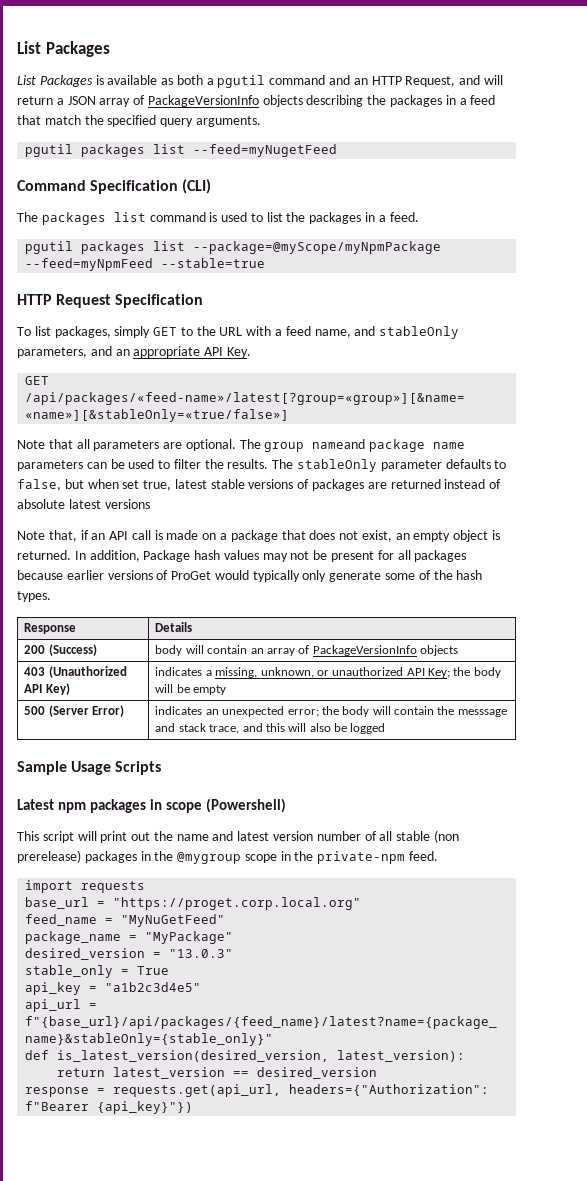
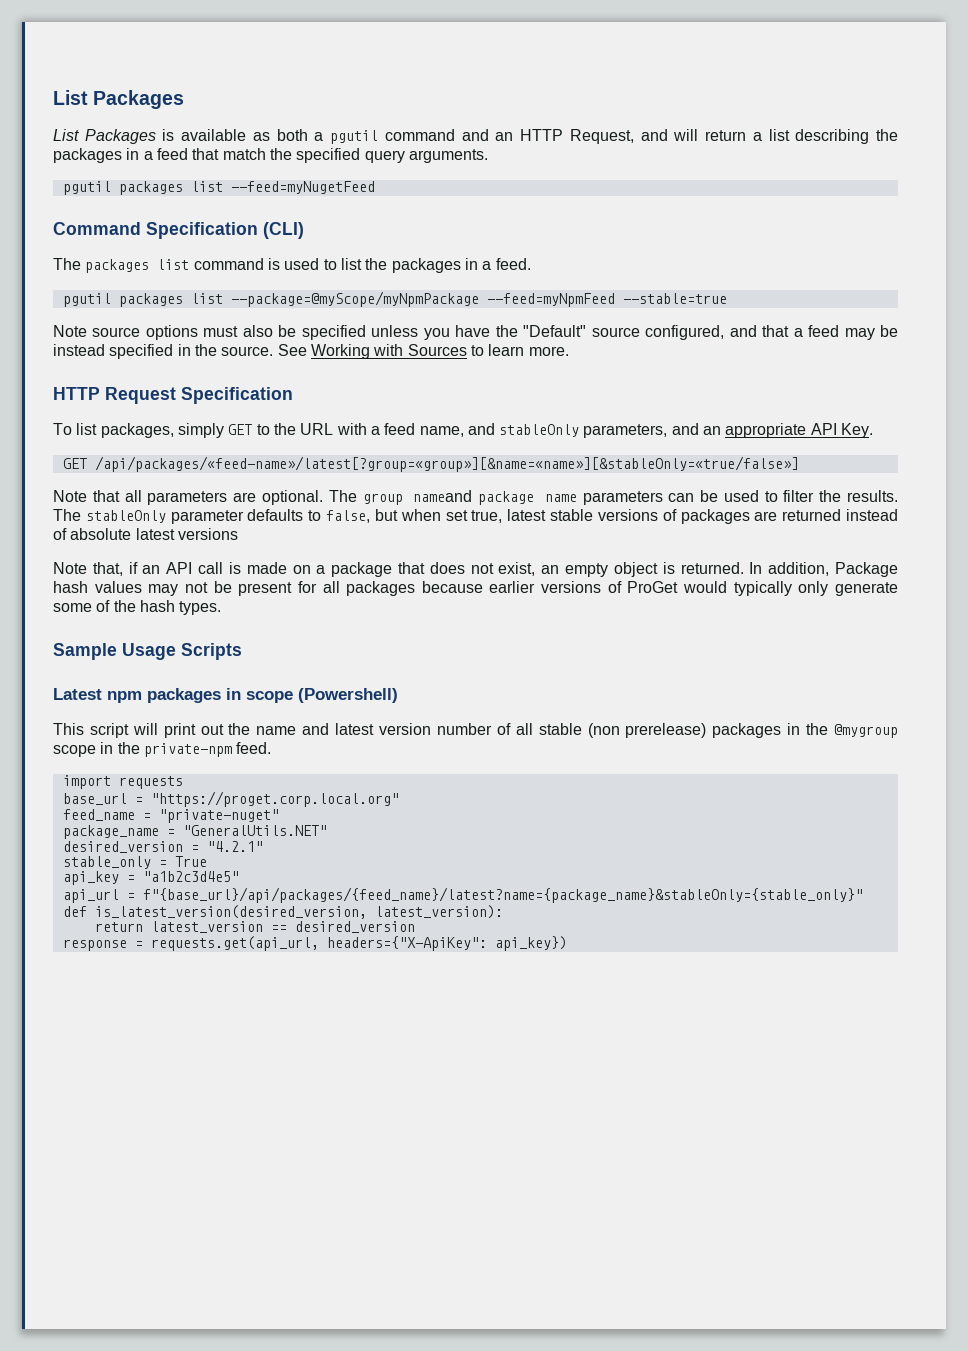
[67,95,303,107] JSON array of PackageVersionInfo objects -> [768,129,790,141] list
(266, 263) none -> [53,325,899,340] [53,344,569,359] // Note source options must also be specified unless you have the "Default" source configured, and that a feed may be instead specified in the source. See Working with Sources to learn more.
[24,623,77,634] [155,622,193,632] [24,644,97,656] [155,645,459,656] [24,666,127,678] [24,683,70,695] [155,667,501,678] [155,684,227,695] [24,705,125,717] [155,706,507,717] [155,723,386,734] // Response | Details // 200 (Success) | body will contain an array of PackageVersionInfo objects // 403 (Unauthorized API Key) | indicates a missing, unknown, or unauthorized API Key; the body will be empty // 500 (Server Error) | indicates an unexpected error; the body will contain the messsage and stack trace, and this will also be logged -> (222, 608) none
[121,914,226,927] "MyNuGetFeed" -> [158,809,279,823] "private-nuget"
[145,931,234,944] "MyPackage" -> [182,825,327,836] "GeneralUtils.NET"
[169,949,234,958] "13.0.3" -> [206,841,263,852] "4.2.1"
[289,1084,490,1096] [25,1101,194,1114] headers={"Authorization": f"Bearer {api_key}"}) -> [326,936,567,951] headers={"X-ApiKey": api_key})

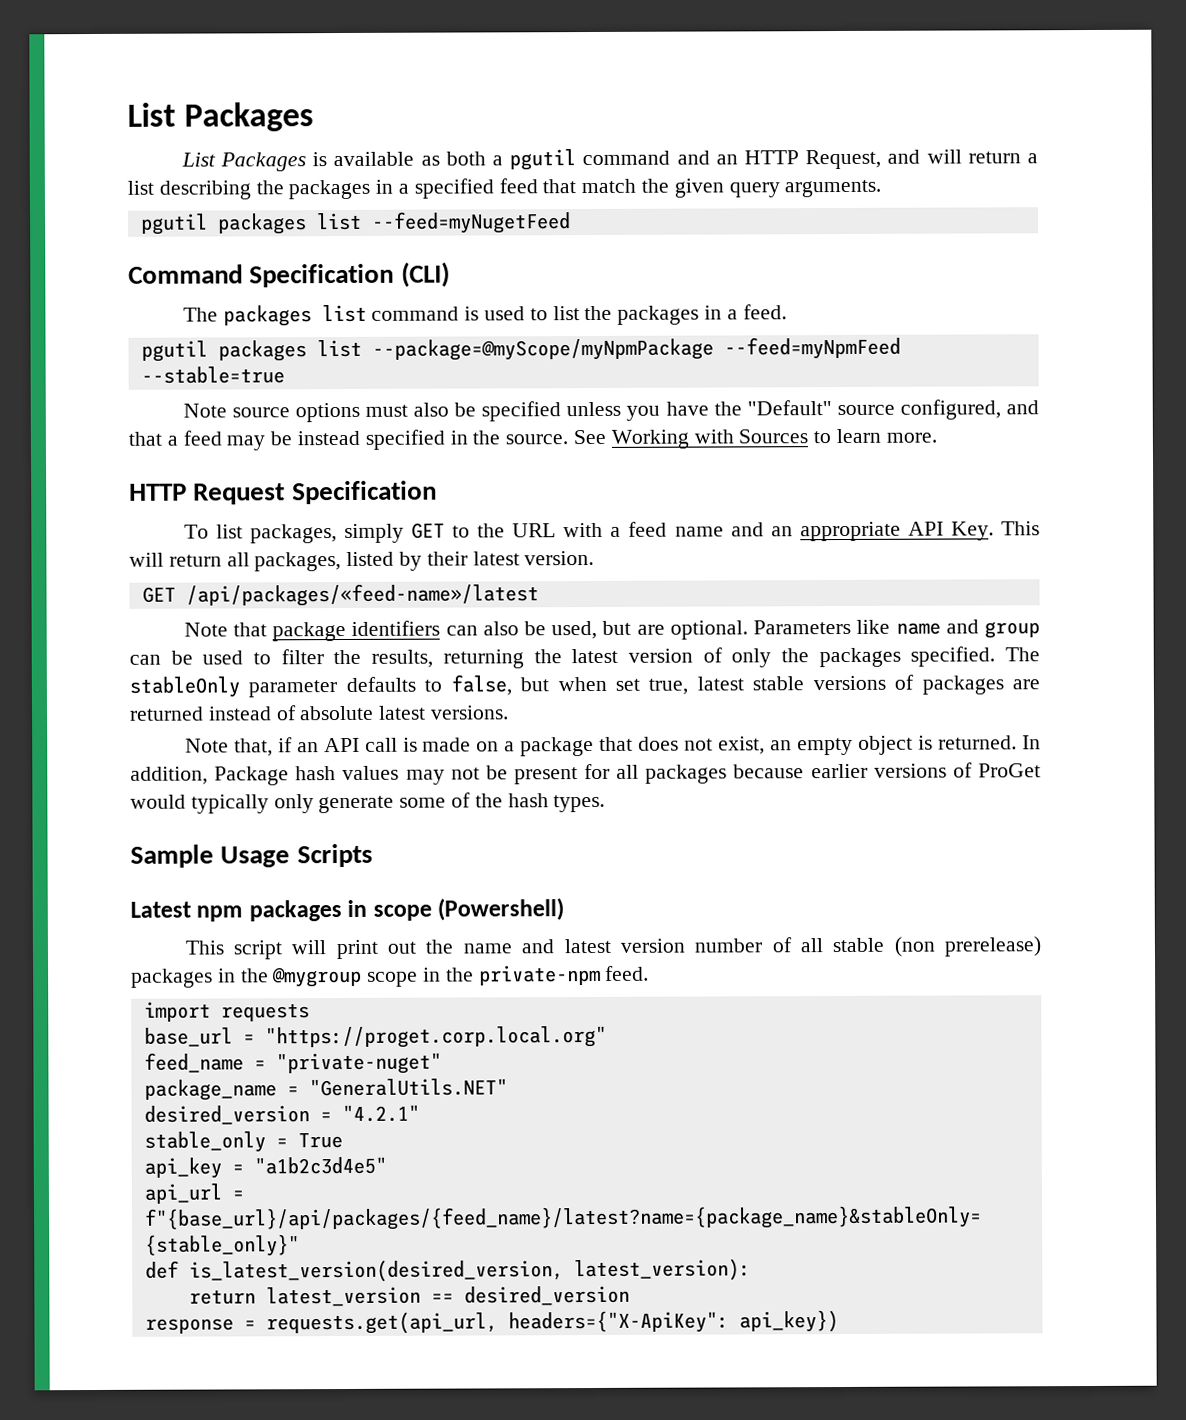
(153, 155) none -> [413,178,494,199] specified
[296,148,361,163] specified -> [673,178,724,198] given
[419,423,668,438] name, and stableOnly parameters, -> [674,526,724,537] name
[62,456,799,472] // GET /api/packages/«feed-name»/latest[?group=«group»][&name=«name»][&stableOnly=«true/false»] -> [1001,521,1041,536] [129,550,595,572] [141,583,539,607] This will return all packages, listed by their latest version. // GET /api/packages/«feed-name»/latest
[124,490,663,505] all parameters are optional. The group nameand package name parameters -> [272,619,1040,642] package identifiers can also be used, but are optional. Parameters like name and group
[847,490,899,502] results. -> [371,646,996,669] results, returning the latest version of only the packages specified.
[177,528,238,540] versions -> [430,705,510,720] versions.

